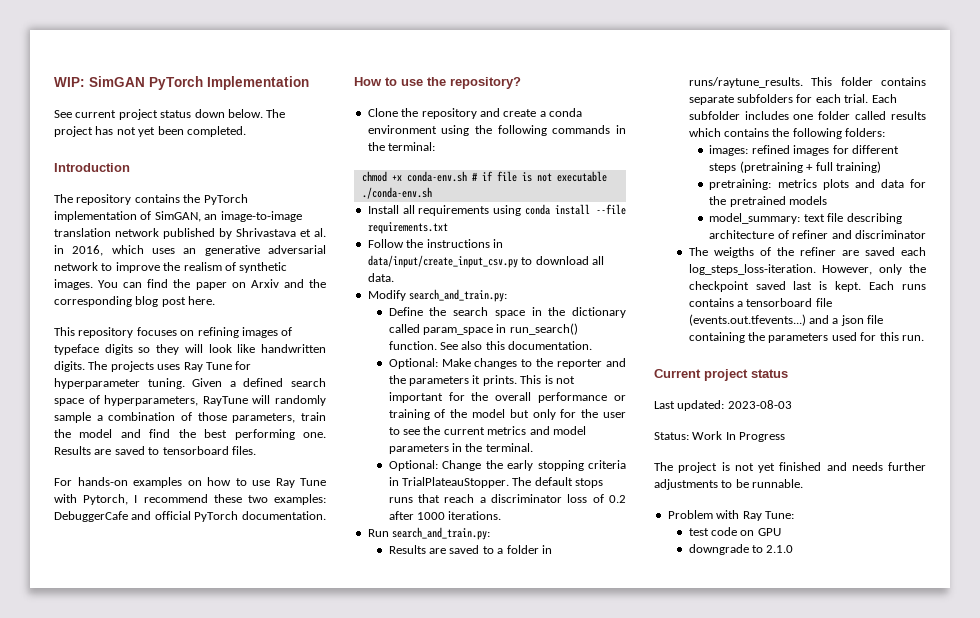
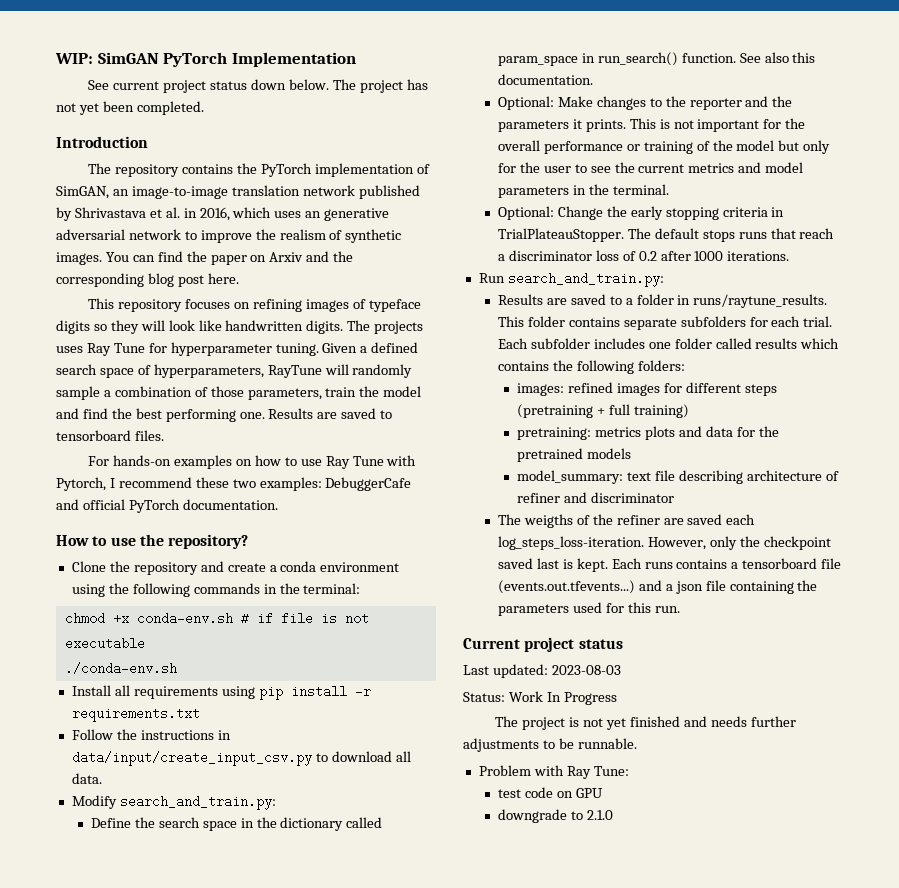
[524,204,626,215] conda install --file -> [258,685,371,700] pip install -r

